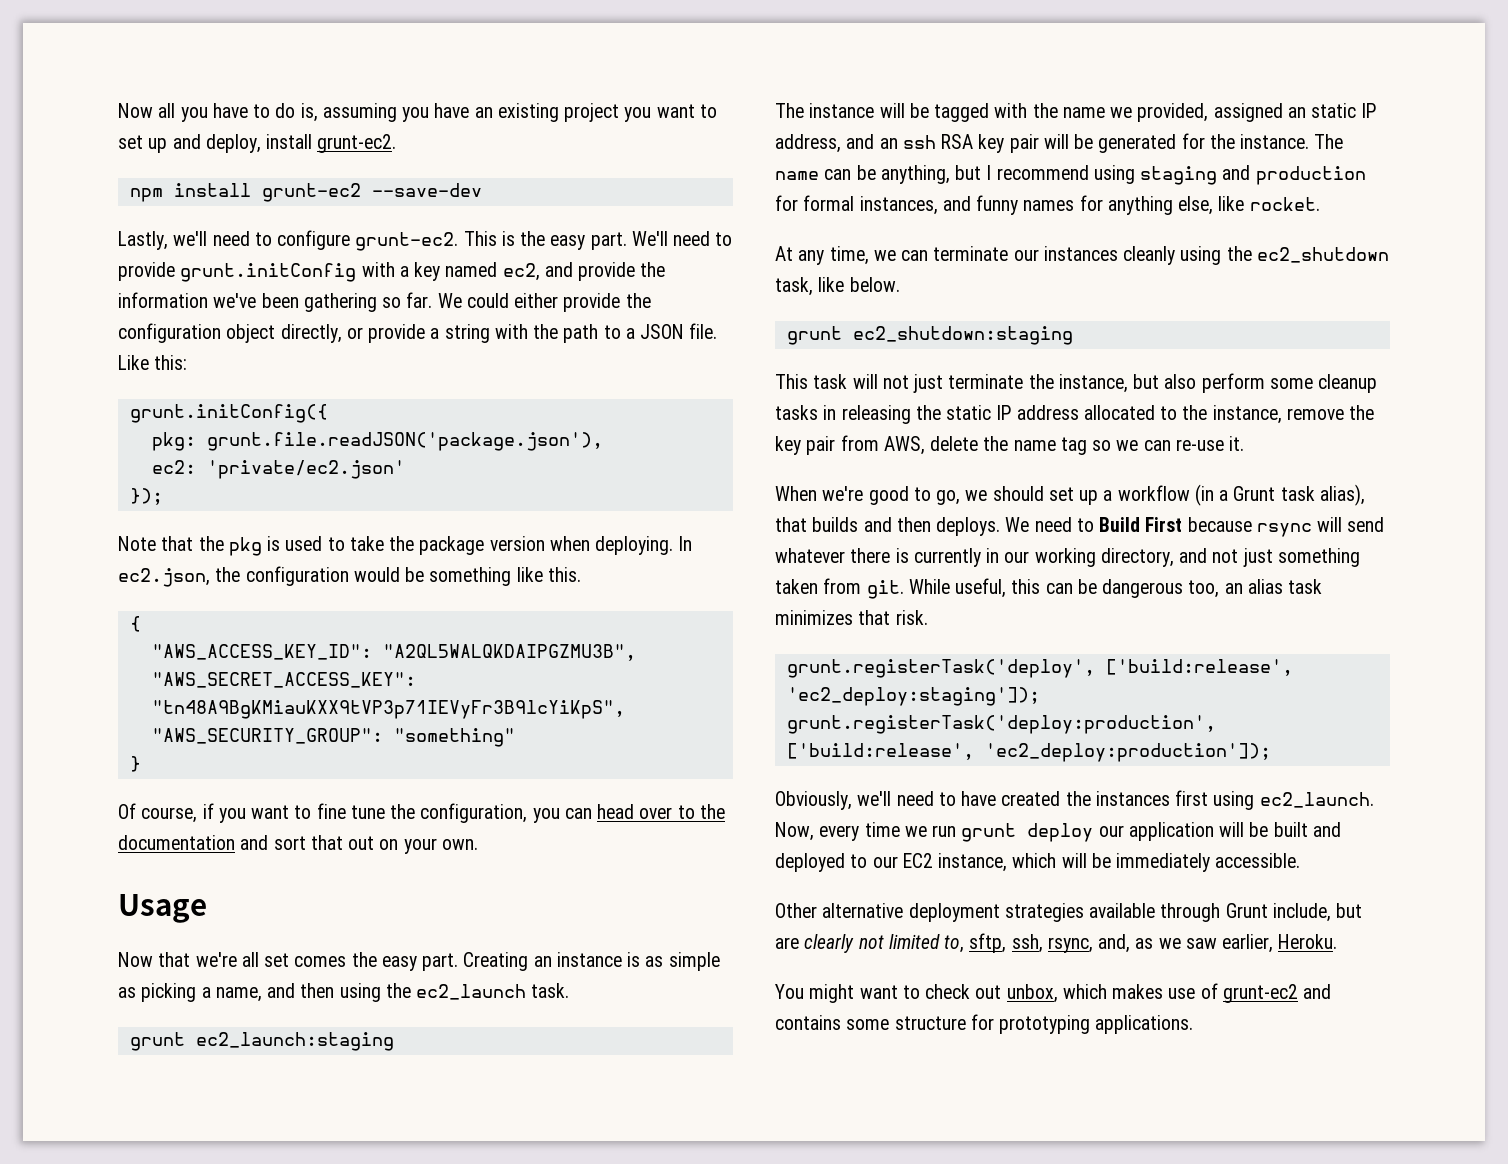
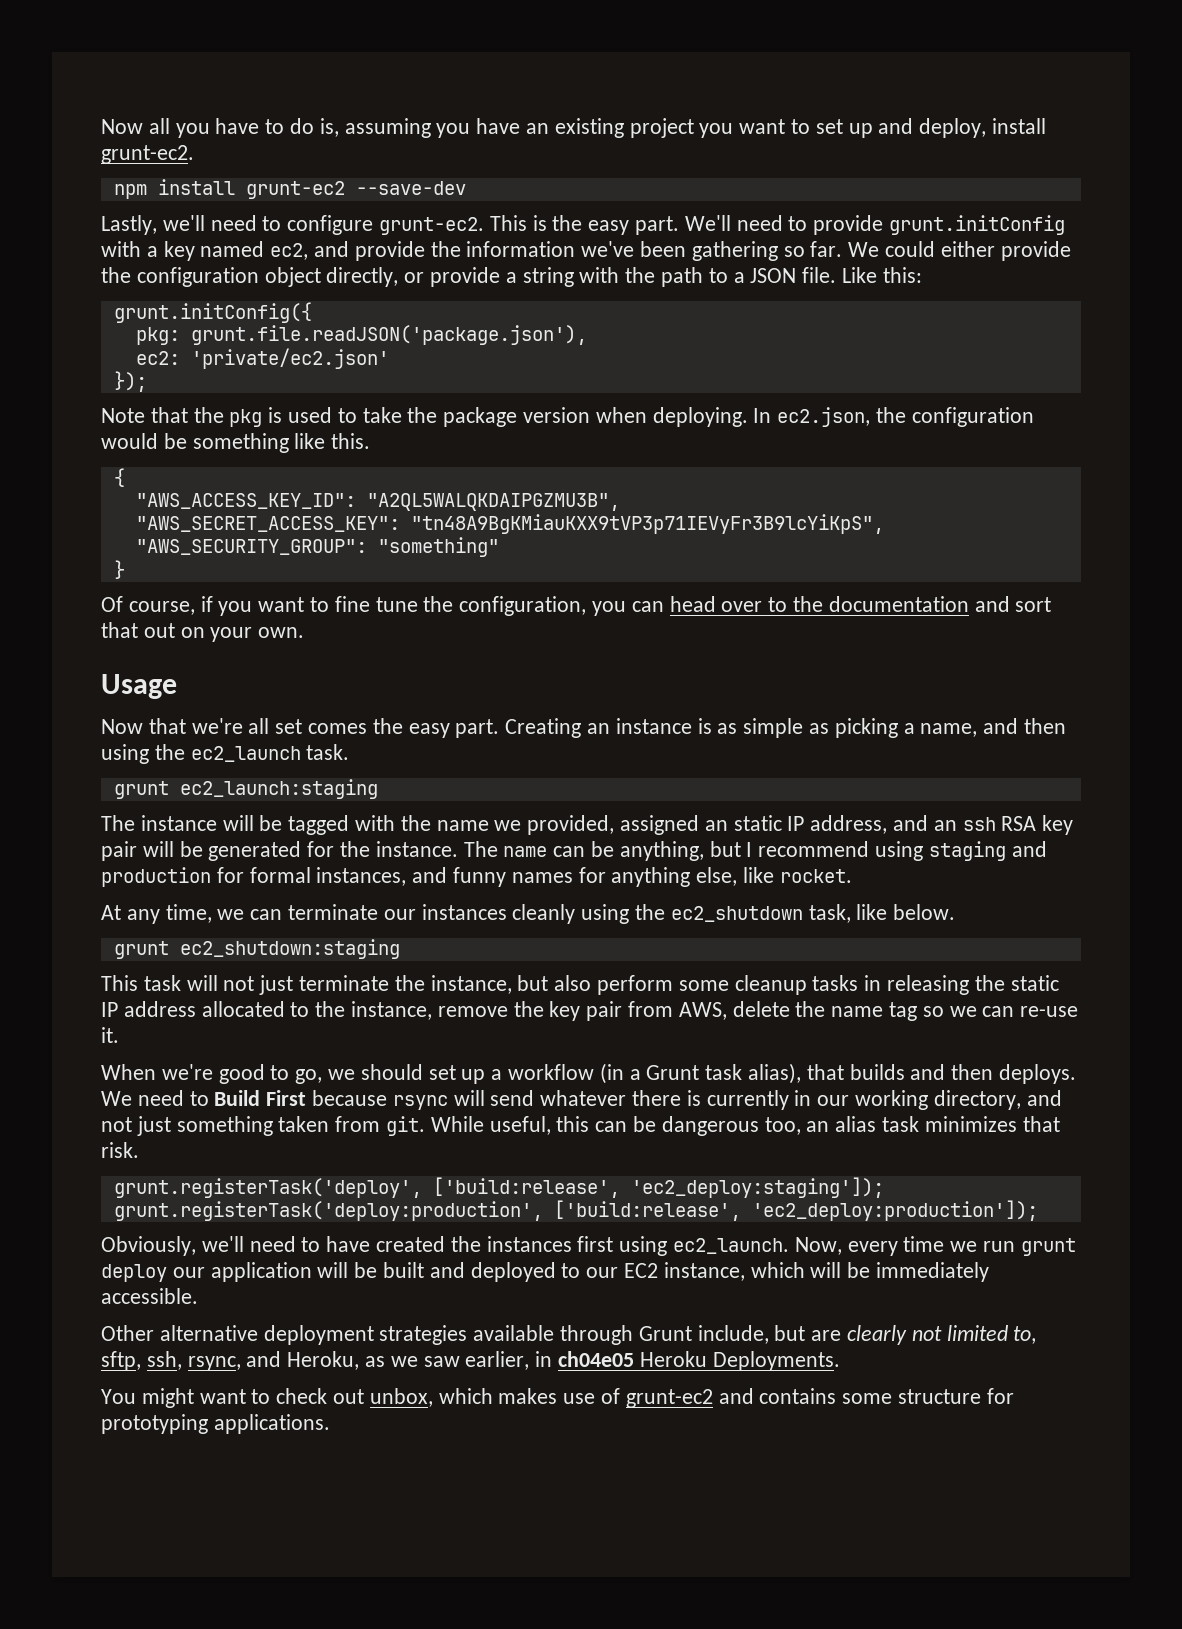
[1098,934,1131,953] and, -> [246,1351,360,1370] and Heroku,
[1278,934,1338,949] Heroku. -> [535,1351,840,1371] in ch04e05 Heroku Deployments.

